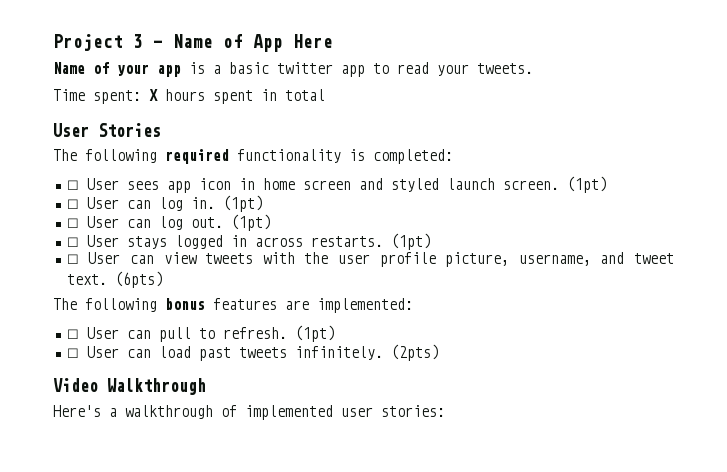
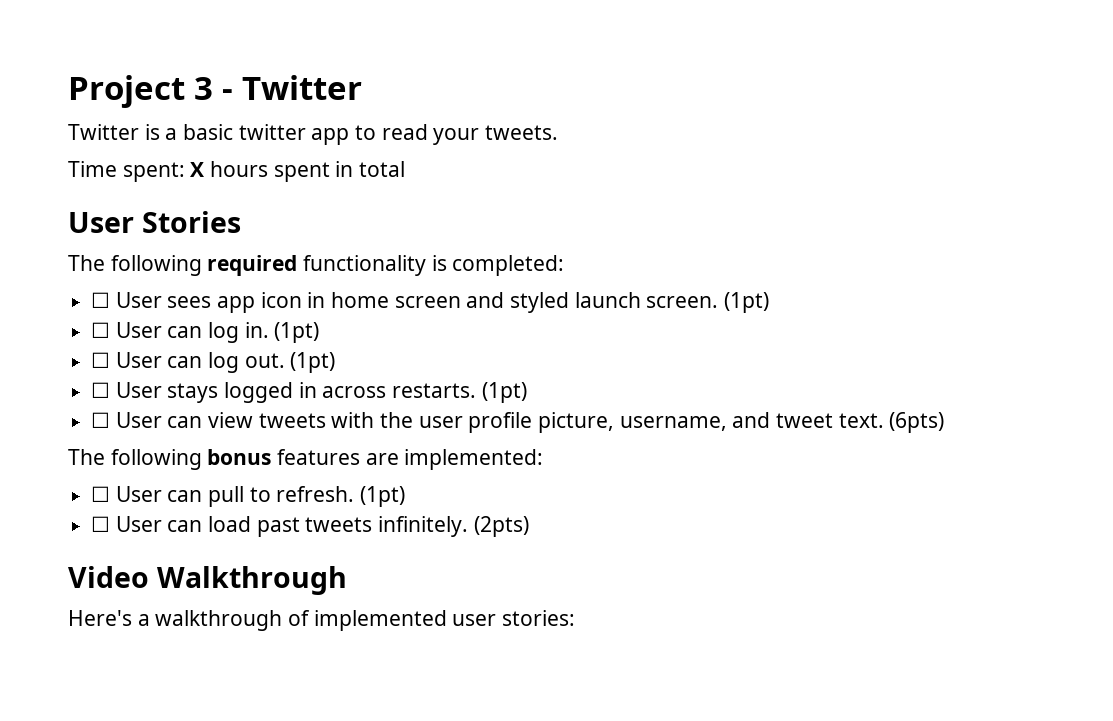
[173,34,333,52] [53,62,181,77] Name of App Here // Name of your app -> [242,75,362,100] [68,124,139,140] Twitter // Twitter

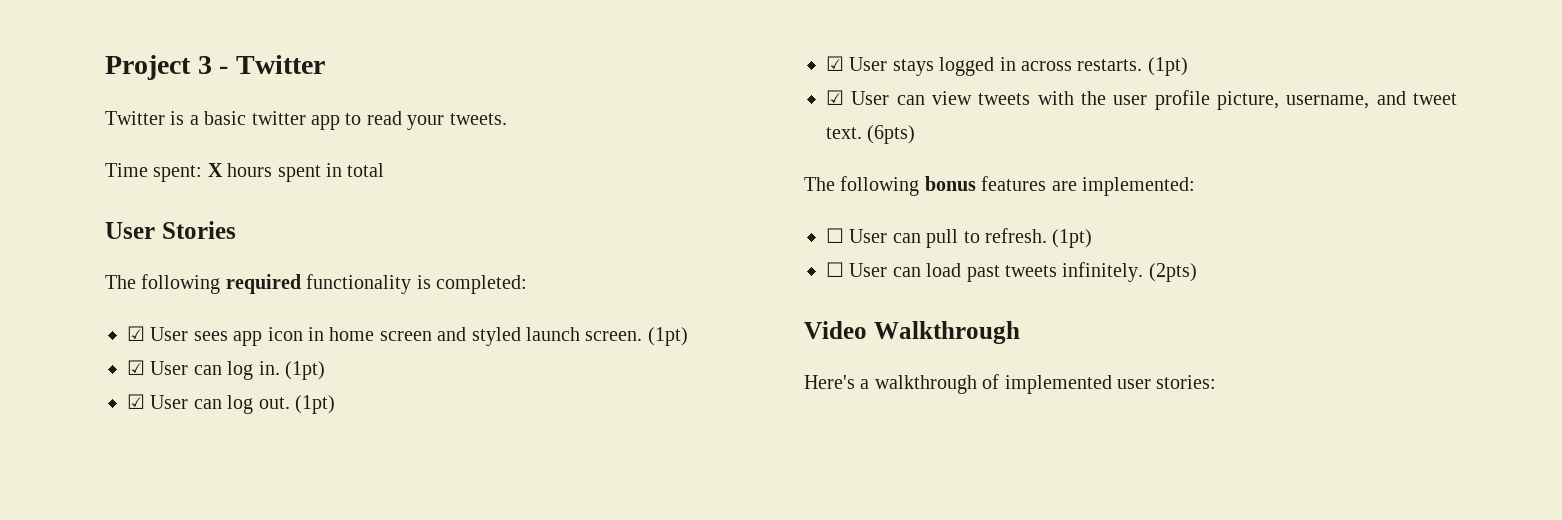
[91,292,111,308] ☐ -> [127,326,145,341] ☑
[91,322,111,338] ☐ -> [127,360,145,375] ☑
[91,352,111,368] ☐ -> [127,394,145,409] ☑
[91,382,111,398] ☐ -> [826,56,844,71] ☑
[91,412,111,428] ☐ -> [826,90,844,105] ☑

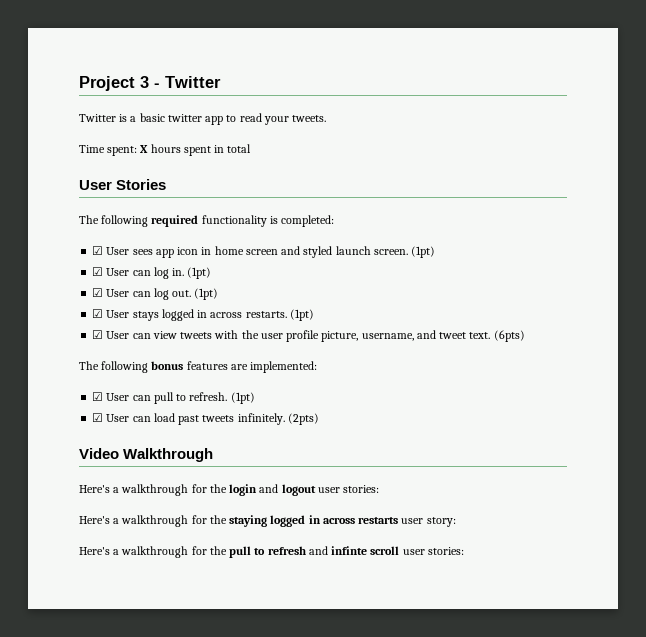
[826,228,844,243] ☐ -> [92,392,104,401] ☑
[826,262,844,277] ☐ -> [92,413,104,422] ☑
[982,374,1112,394] of implemented -> [191,484,380,496] [79,515,456,527] [79,546,400,558] for the login and logout user stories: // Here's a walkthrough for the staying logged in across restarts user story: // Here's a walkthrough for the pull to refresh and infinte scroll

